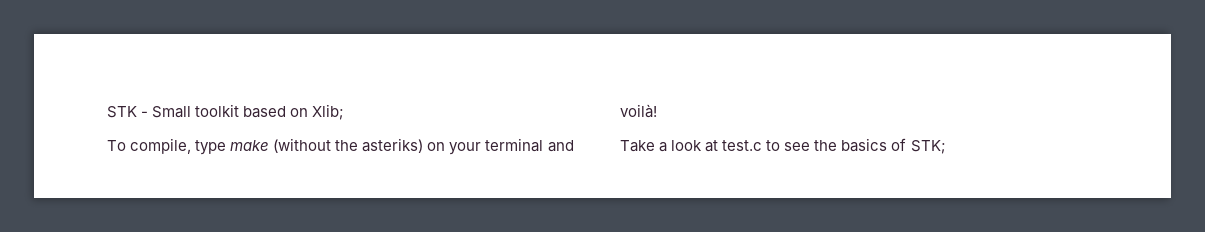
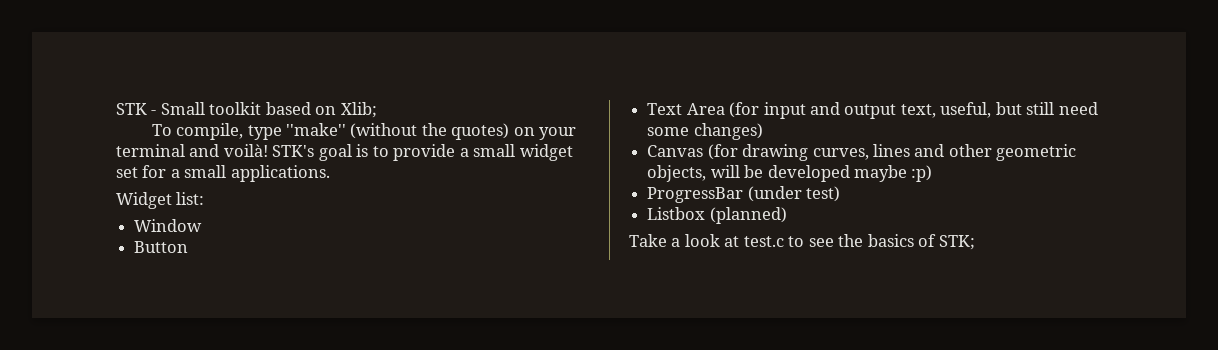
[230,140,270,151] make -> [286,123,347,136] ''make''
[362,138,424,153] asteriks) -> [451,123,510,140] quotes)
(657, 111) none -> [272,144,573,161] [116,165,330,182] [116,192,205,209] [134,219,203,232] [134,241,189,253] [647,102,1098,119] [647,123,763,140] [647,144,1077,161] [647,165,933,182] [647,186,841,203] [647,207,787,224] STK's goal is to provide a small widget set for a small applications. // Widget list: // Window // Button // Text Area (for input and output text, useful, but still need some changes) // Canvas (for drawing curves, lines and other geometric objects, will be developed maybe :p) // ProgressBar (under test) // Listbox (planned)

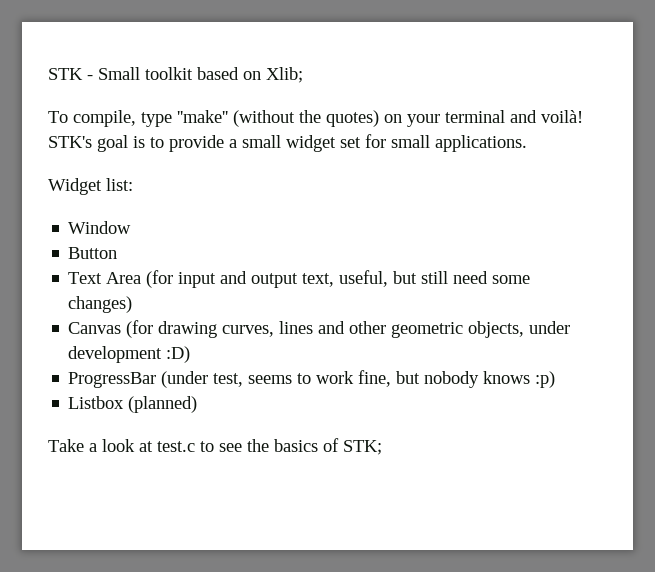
[170,169,180,178] a -> (386, 141) none
[710,165,933,182] [647,186,841,203] will be developed maybe :p) // ProgressBar (under test) -> [529,321,571,334] [68,346,191,363] [68,370,556,388] under development :D) // ProgressBar (under test, seems to work fine, but nobody knows :p)

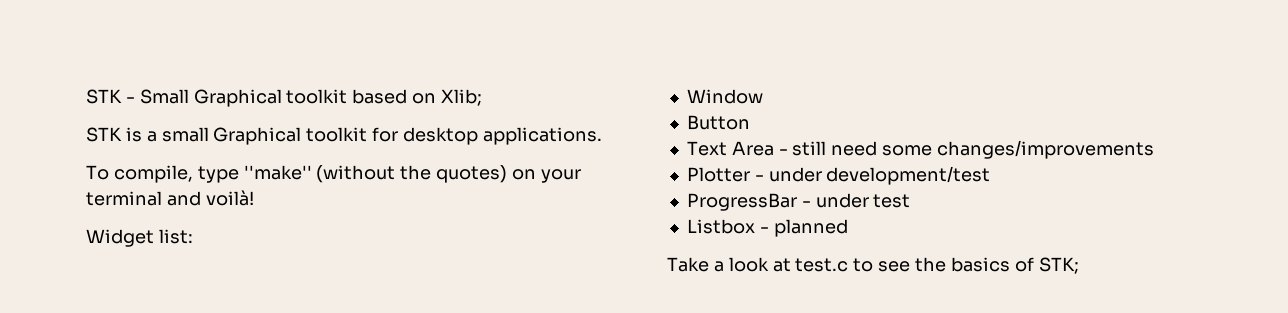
(140, 73) none -> [193,89,282,107] Graphical
(303, 75) none -> [86,127,602,145] // STK is a small Graphical toolkit for desktop applications.
[48,134,527,152] STK's goal is to provide a small widget set for small applications. -> (254, 198) none
[146,270,531,288] [68,296,133,313] [68,320,571,338] [68,346,191,363] [68,370,556,388] (for input and output text, useful, but still need some changes) // Canvas (for drawing curves, lines and other geometric objects, under development :D) // ProgressBar (under test, seems to work fine, but nobody knows :p) -> [778,140,1154,159] [686,166,991,185] [686,193,911,211] - still need some changes/improvements // Plotter - under development/test // ProgressBar - under test
[128,396,198,413] (planned) -> [759,219,848,237] - planned

